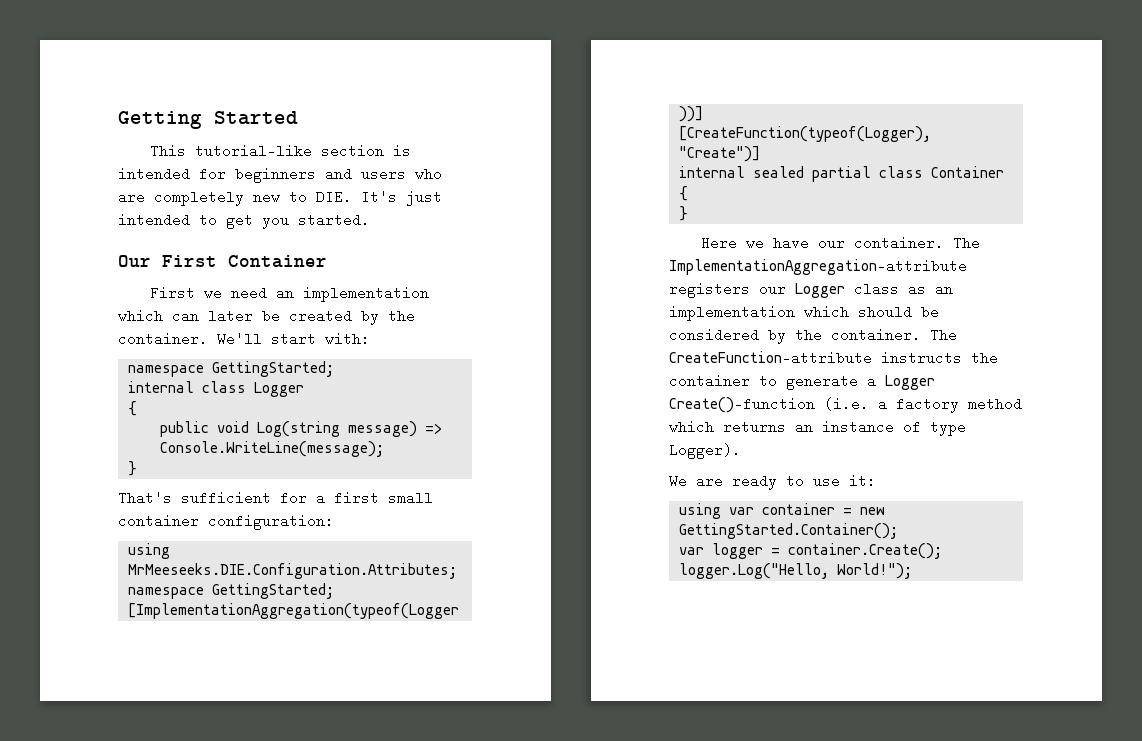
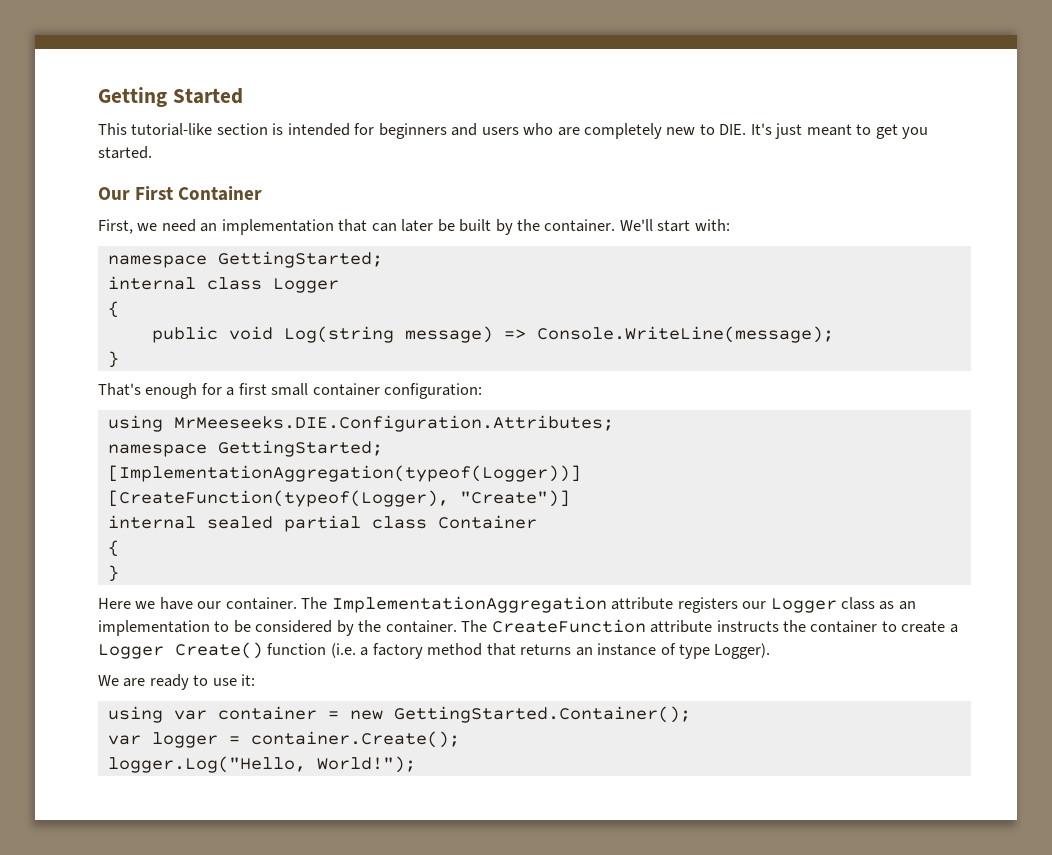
[118,213,190,227] intended -> [806,124,852,136] meant
[150,286,196,300] First -> [98,219,133,234] First,
[118,309,163,323] which -> [338,219,368,232] that
[289,309,352,323] created -> [459,219,492,232] built
[181,491,271,505] sufficient -> [145,383,198,399] enough
[669,259,967,275] ImplementationAggregation-attribute -> [331,596,674,613] ImplementationAggregation attribute
[804,305,912,319] which should -> [214,621,230,632] to
[669,351,872,365] CreateFunction-attribute -> [491,619,713,633] CreateFunction attribute
[786,374,858,390] generate -> [901,621,946,633] create
[669,397,815,413] Create()-function -> [175,642,327,659] Create() function
[669,420,714,434] which -> [486,643,516,656] that

